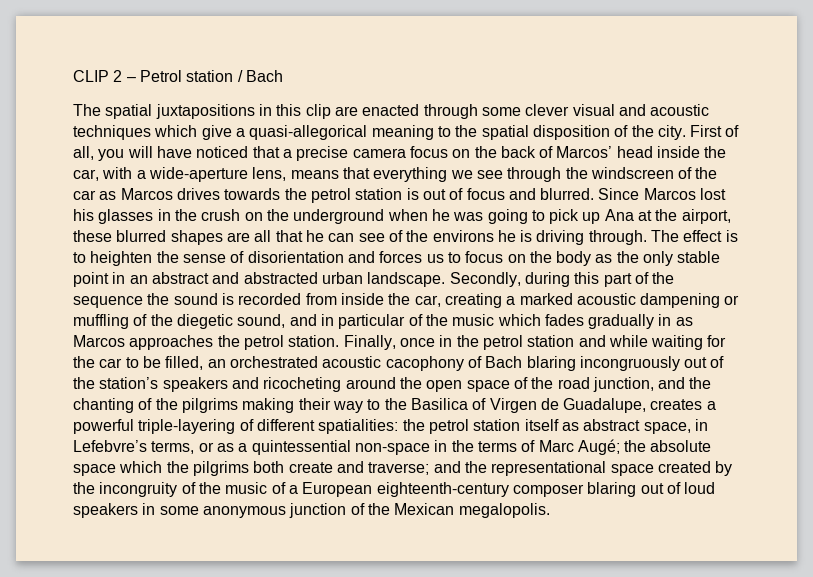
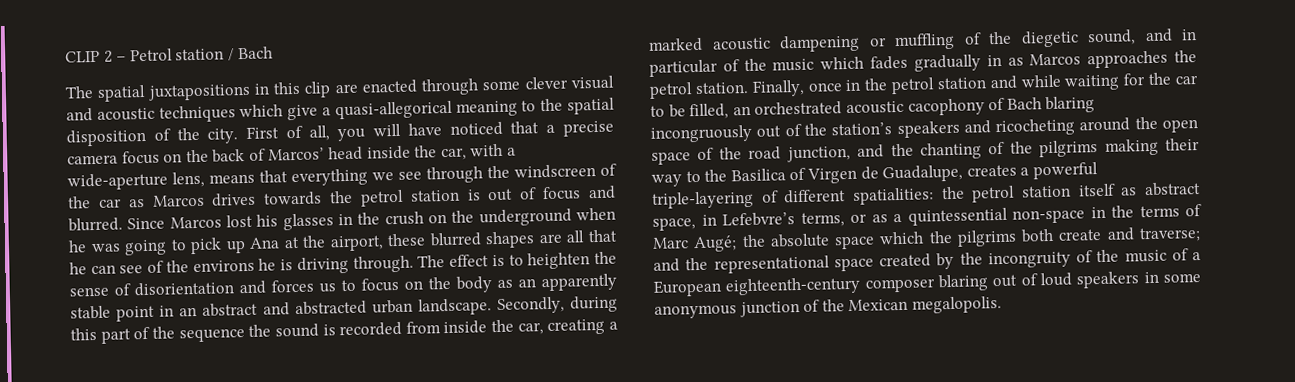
[616,251,674,266] the only -> [518,273,617,292] an apparently

